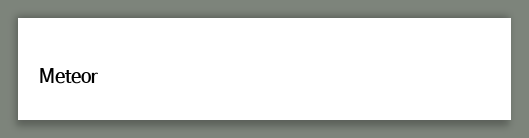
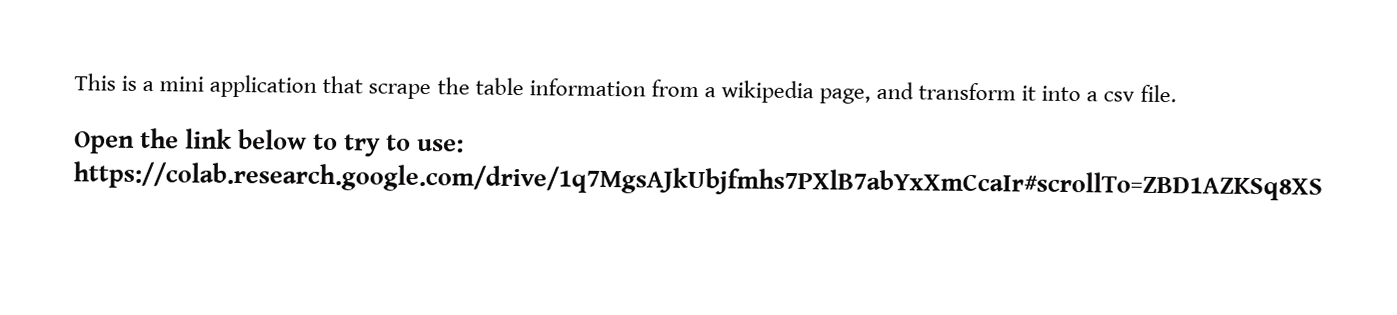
[39,68,98,84] Meteor -> [74,73,1177,104] [74,127,465,157] [73,161,1323,201] This is a mini application that scrape the table information from a wikipedia page, and transform it into a csv file. // Open the link below to try to use: https://colab.research.google.com/drive/1q7MgsAJkUbjfmhs7PXlB7abYxXmCcaIr#scrollTo=ZBD1AZKSq8XS

